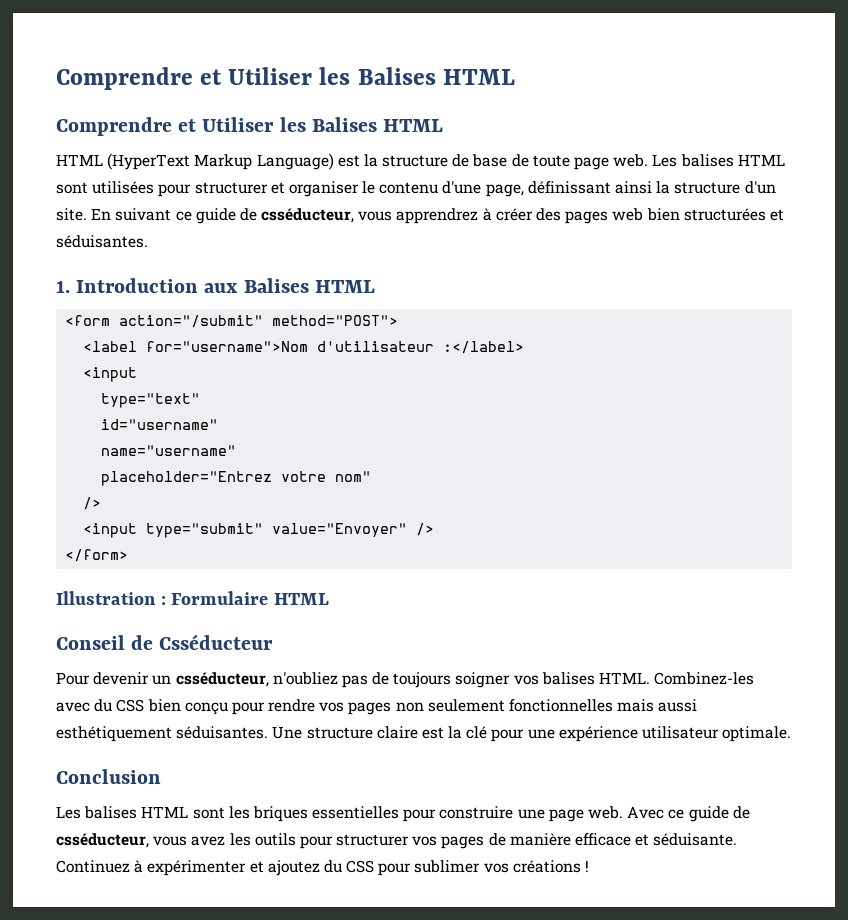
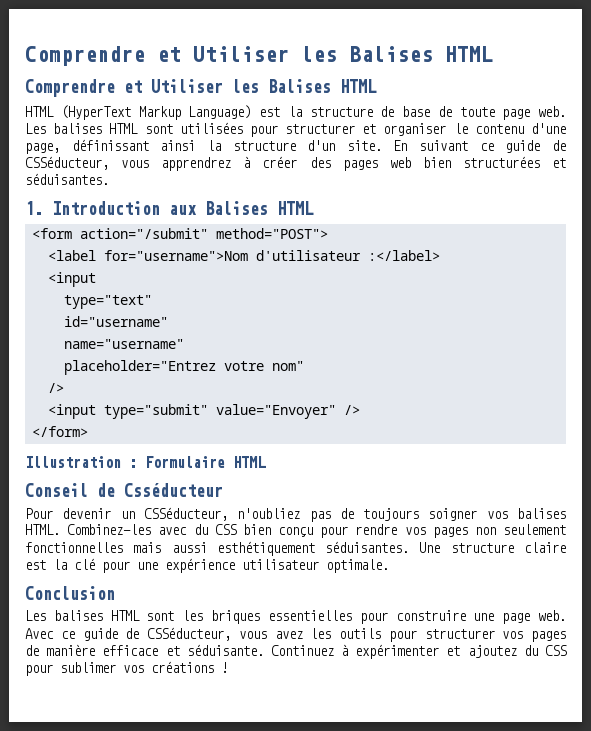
[261,208,355,223] csséducteur, -> [25,156,109,170] CSSéducteur,
[175,672,269,687] csséducteur, -> [143,507,228,521] CSSéducteur,
[56,833,149,848] csséducteur, -> [147,627,231,641] CSSéducteur,

